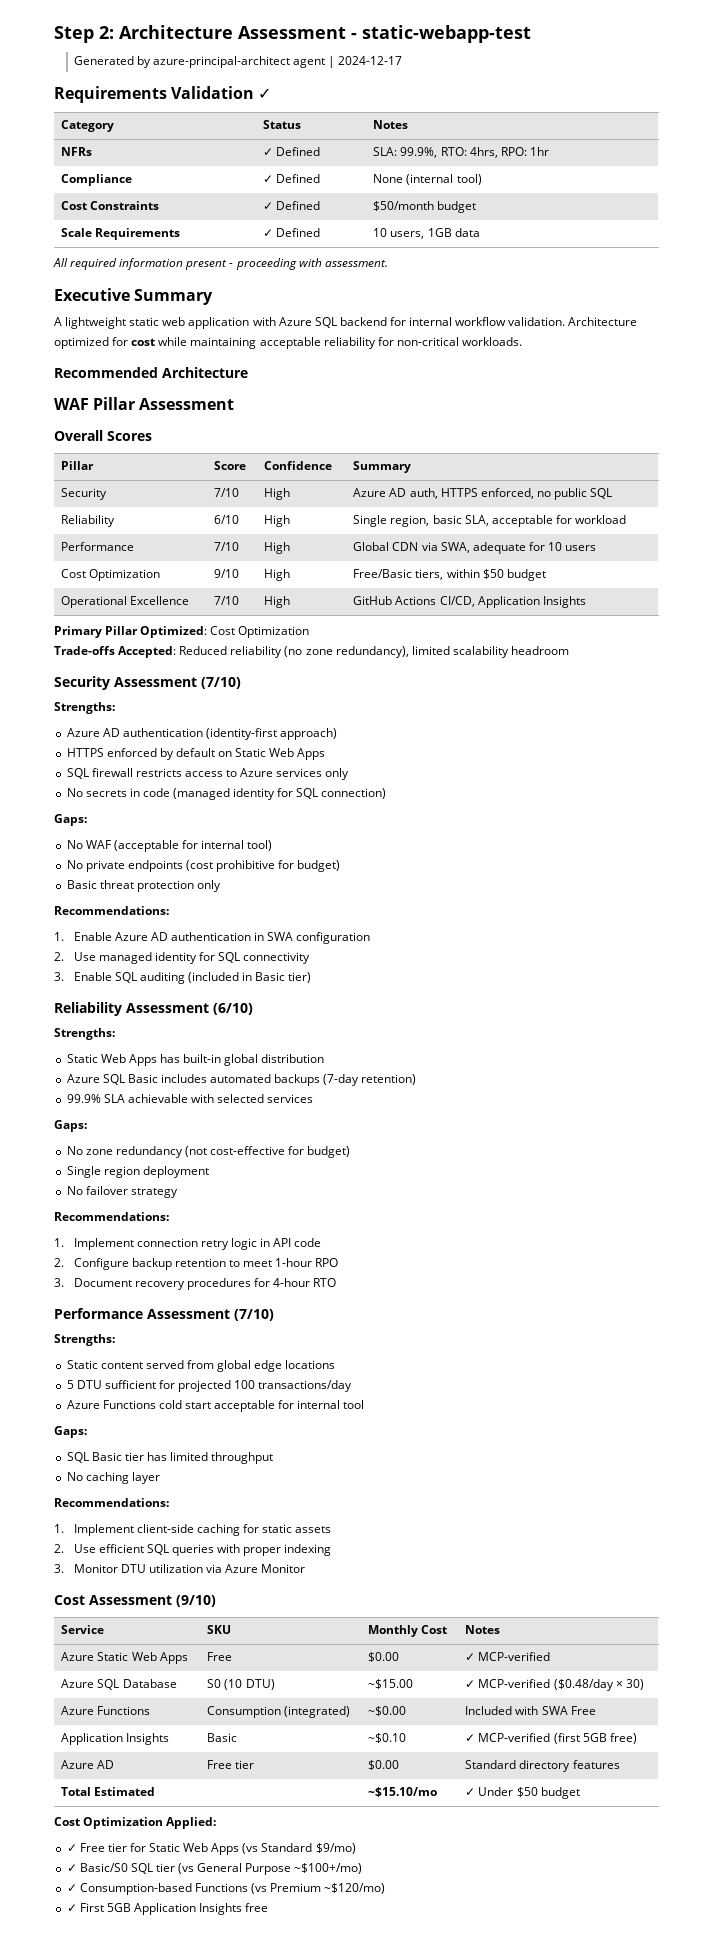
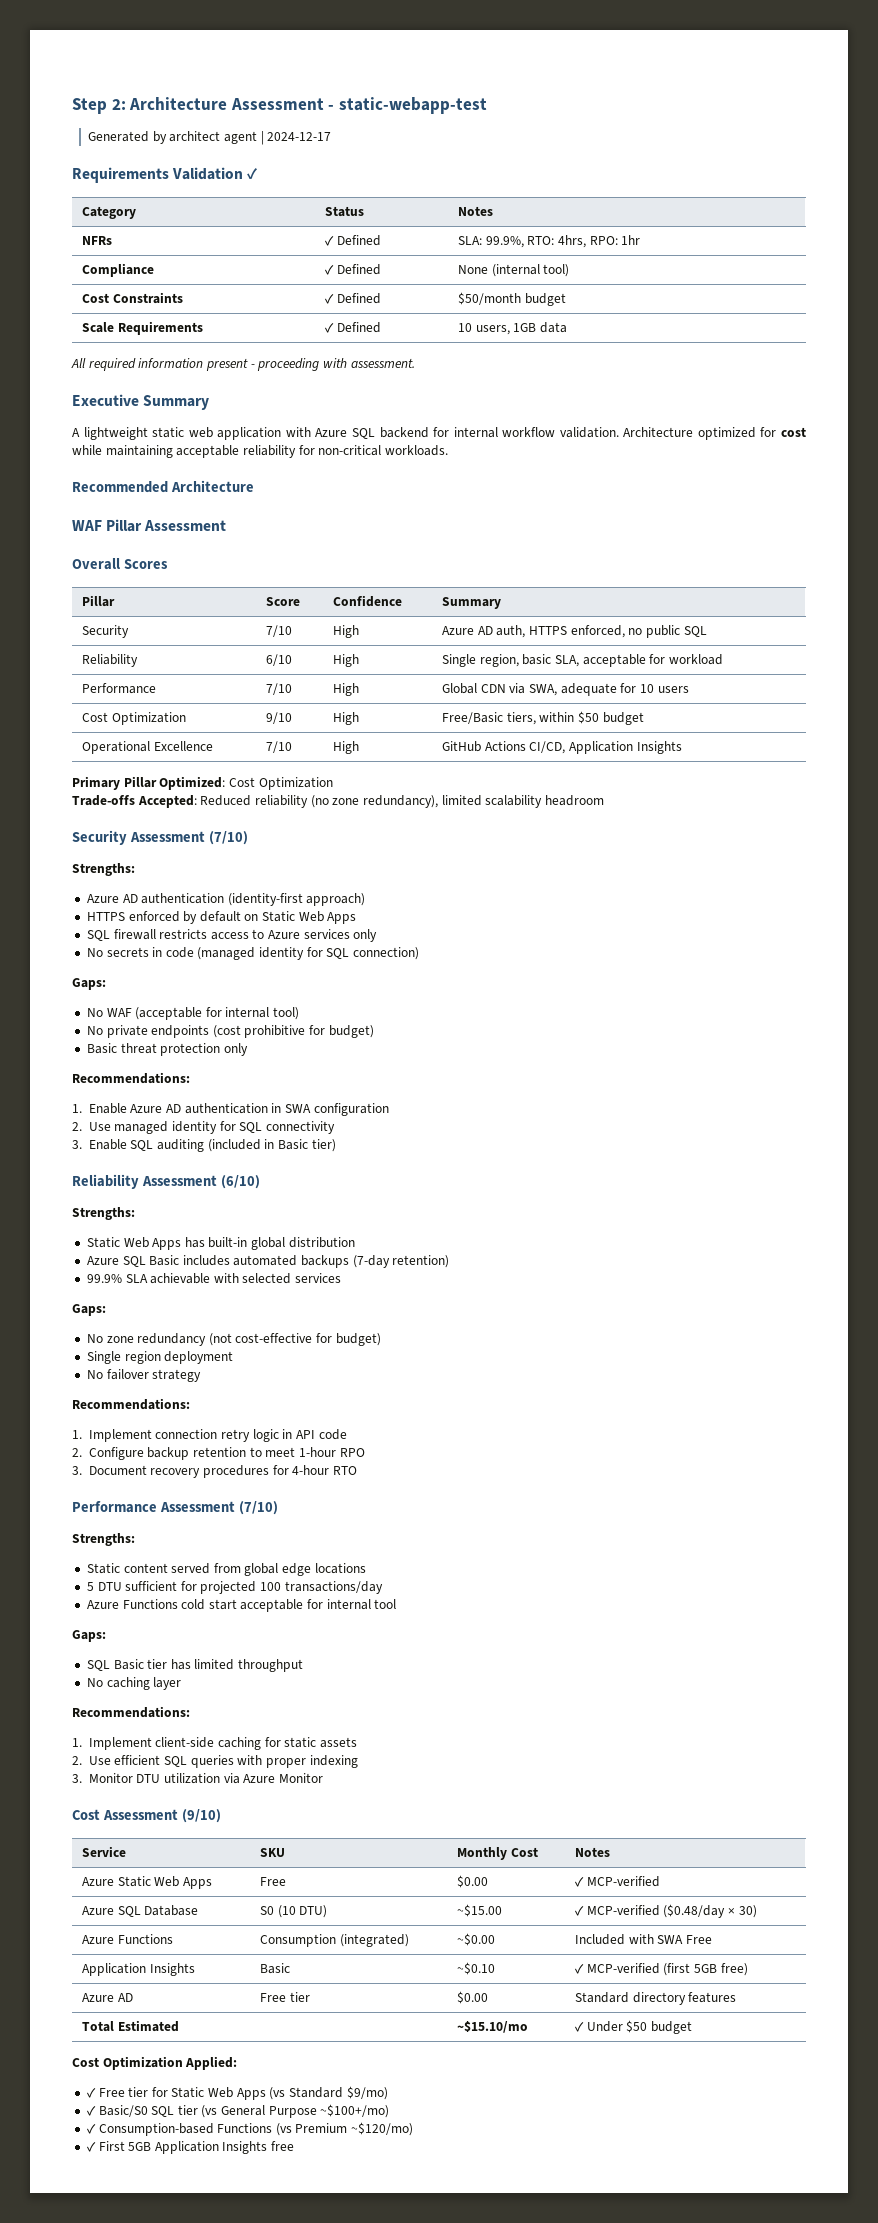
[152,56,290,68] azure-principal-architect -> [169,131,221,142] architect

